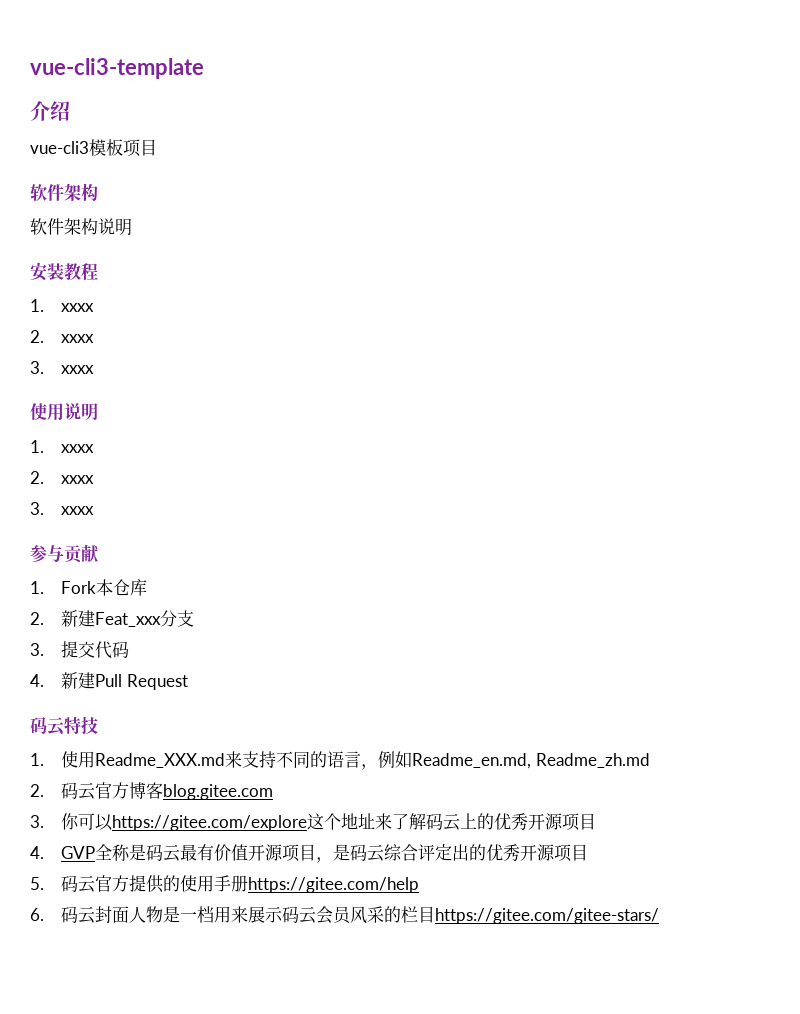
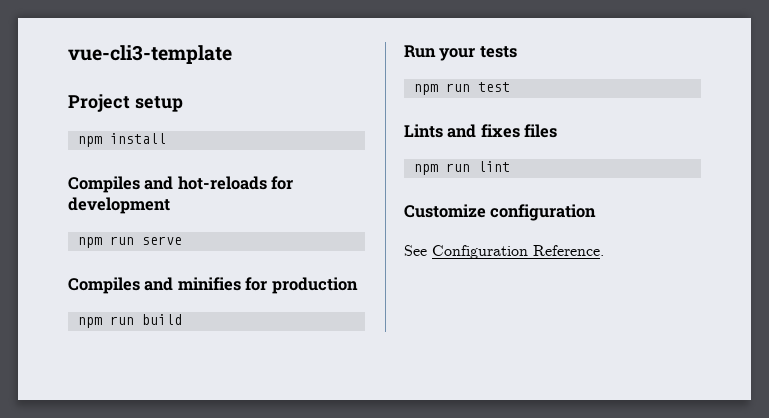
[30,101,70,121] [30,139,157,157] [30,183,98,201] [30,218,132,236] [30,262,98,281] [30,299,95,312] [30,330,95,343] [30,361,95,374] [30,403,98,421] [30,440,95,453] [30,471,95,484] [30,502,95,515] [30,544,99,564] [30,579,148,596] [30,610,195,627] [30,641,130,659] [30,672,188,690] [30,716,98,736] [30,751,650,770] [30,782,274,800] [30,813,597,831] [30,844,589,863] [30,875,420,893] [30,906,660,924] 介绍 // vue-cli3模板项目 // 软件架构 // 软件架构说明 // 安装教程 // 1. xxxx // 2. xxxx // 3. xxxx // 使用说明 // 1. xxxx // 2. xxxx // 3. xxxx // 参与贡献 // 1. Fork本仓库 // 2.新建Feat_xxx分支 // 3.提交代码 // 4.新建Pull Request // 码云特技 // 1.使用Readme_XXX.md来支持不同的语言，例如Readme_en.md, Readme_zh.md // 2.码云官方博客blog.gitee.com // 3.你可以https://gitee.com/explore这个地址来了解码云上的优秀开源项目 // 4. GVP全称是码云最有价值开源项目，是码云综合评定出的优秀开源项目 // 5.码云官方提供的使用手册https://gitee.com/help // 6.码云封面人物是一档用来展示码云会员风采的栏目https://gitee.com/gitee-stars/ -> [68,94,183,112] [77,133,166,147] [68,176,294,193] [68,197,170,214] [77,236,182,248] [68,277,358,294] [77,314,182,328] [404,45,517,61] [413,82,510,95] [404,124,558,138] [413,161,510,175] [404,204,597,221] [404,245,604,259] Project setup // npm install // Compiles and hot-reloads for development // npm run serve // Compiles and minifies for production // npm run build // Run your tests // npm run test // Lints and fixes files // npm run lint // Customize configuration // See Configuration Reference.

